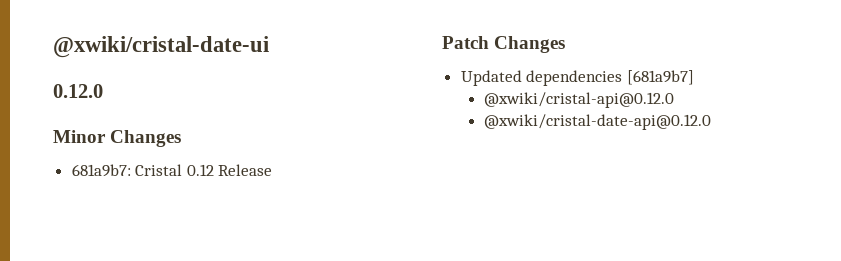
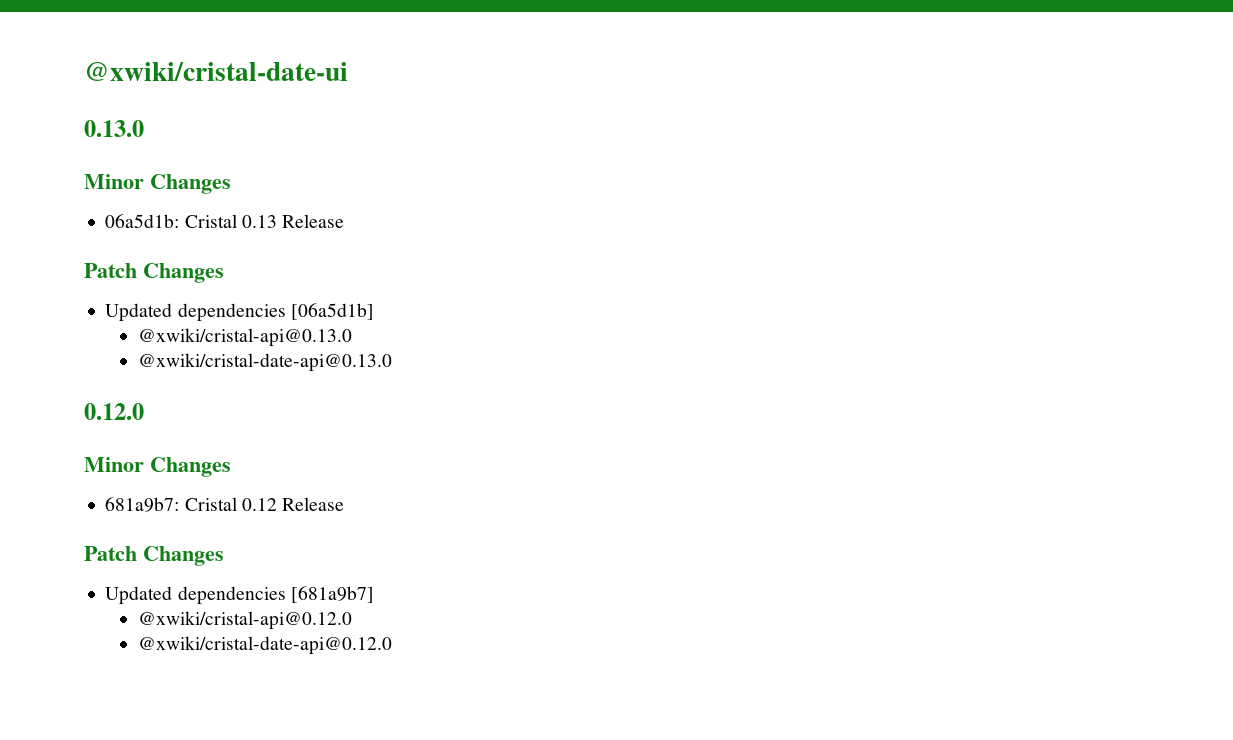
(269, 47) none -> [84,120,144,137] [84,174,231,194] [105,214,345,228] [84,263,224,283] [105,303,374,322] [137,328,352,347] [137,353,392,372] // 0.13.0 // Minor Changes // 06a5d1b: Cristal 0.13 Release // Patch Changes // Updated dependencies [06a5d1b] // @xwiki/cristal-api@0.13.0 // @xwiki/cristal-date-api@0.13.0

